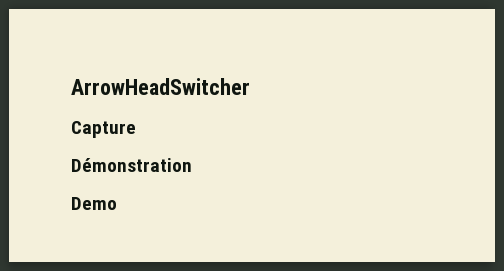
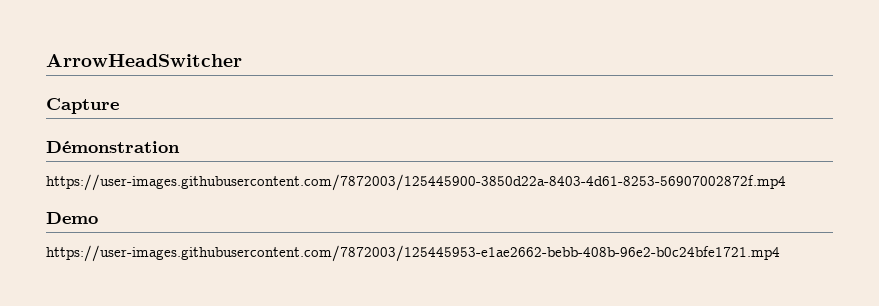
(192, 165) none -> [46,174,786,191] // https://user-images.githubusercontent.com/7872003/125445900-3850d22a-8403-4d61-8253-56907002872f.mp4
(117, 203) none -> [46,245,780,262] // https://user-images.githubusercontent.com/7872003/125445953-e1ae2662-bebb-408b-96e2-b0c24bfe1721.mp4

